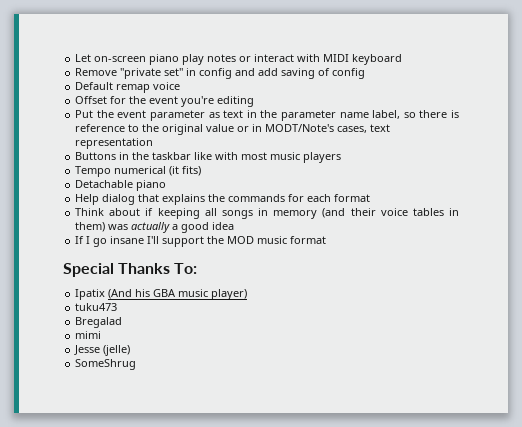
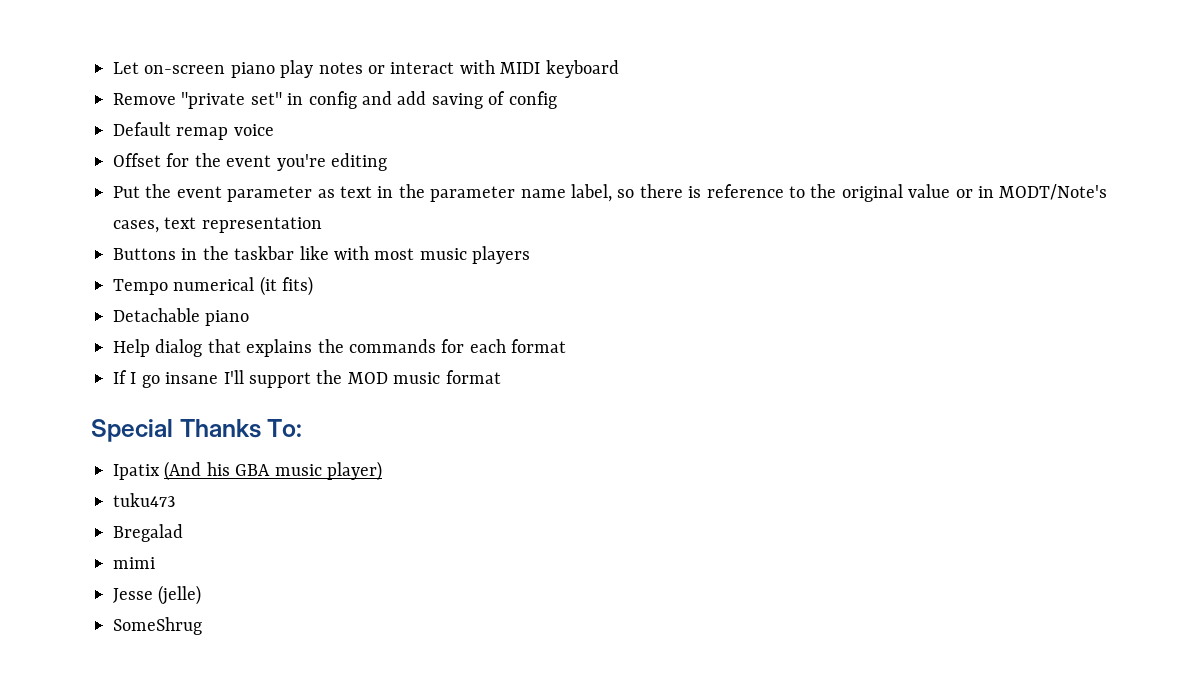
[75,208,459,219] [75,222,235,233] // Think about if keeping all songs in memory (and their voice tables in them) was actually a good idea -> (567, 346) none

